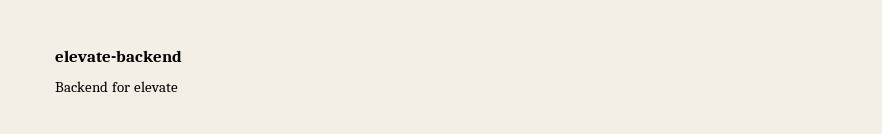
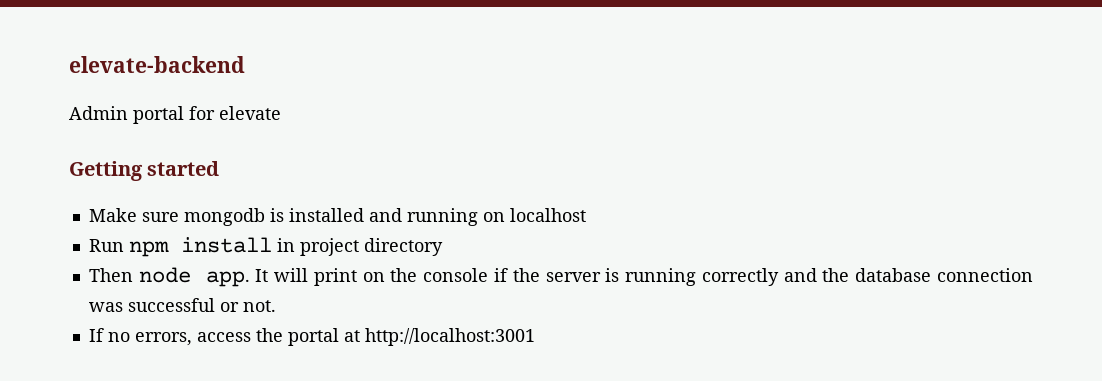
[55,81,108,92] Backend -> [69,106,184,124] Admin portal
(178, 86) none -> [69,161,220,181] [88,208,586,226] [88,237,443,257] [88,267,1034,287] [88,298,276,312] [88,328,535,346] // Getting started // Make sure mongodb is installed and running on localhost // Run npm install in project directory // Then node app. It will print on the console if the server is running correctly and the database connection was successful or not. // If no errors, access the portal at http://localhost:3001

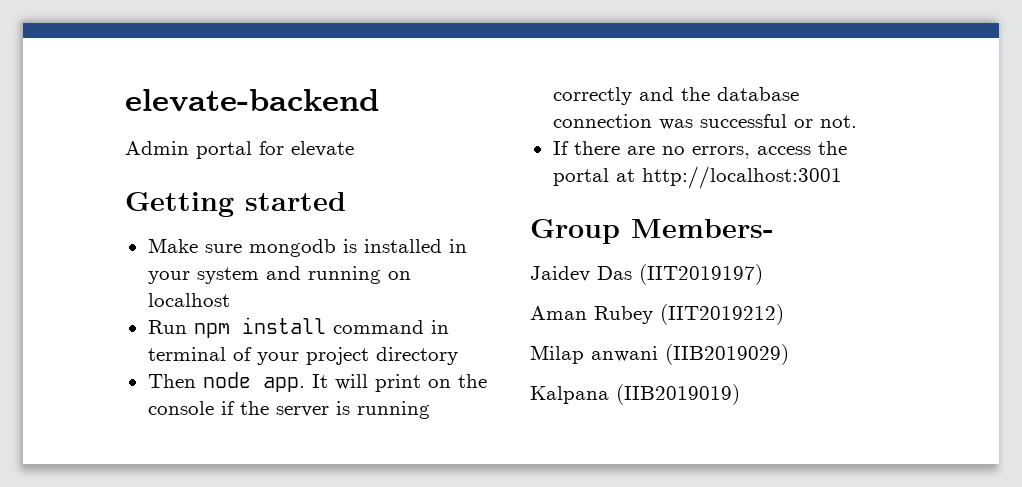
(364, 215) none -> [448,239,467,253] [147,267,259,284] in your system
[276,238,295,252] in -> [332,320,449,334] [147,347,299,365] command in terminal of your
(104, 335) none -> [573,141,655,155] there are
(535, 337) none -> [530,219,774,244] [530,264,763,285] [530,304,784,325] [530,344,789,365] [530,384,740,405] // Group Members- // Jaidev Das (IIT2019197) // Aman Rubey (IIT2019212) // Milap anwani (IIB2019029) // Kalpana (IIB2019019)

